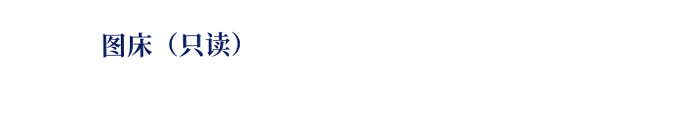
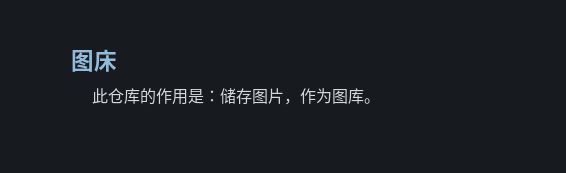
[152,31,257,60] （只读） -> [91,88,380,105] // 此仓库的作用是：储存图片，作为图库。

